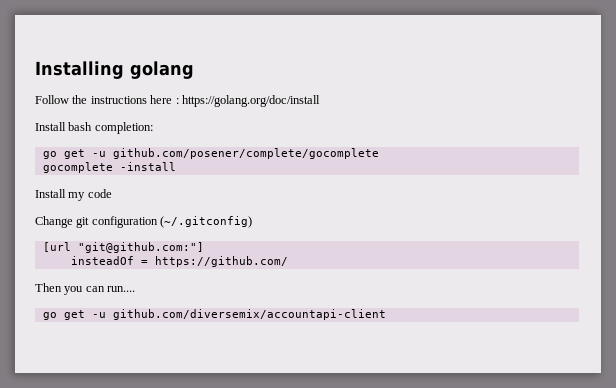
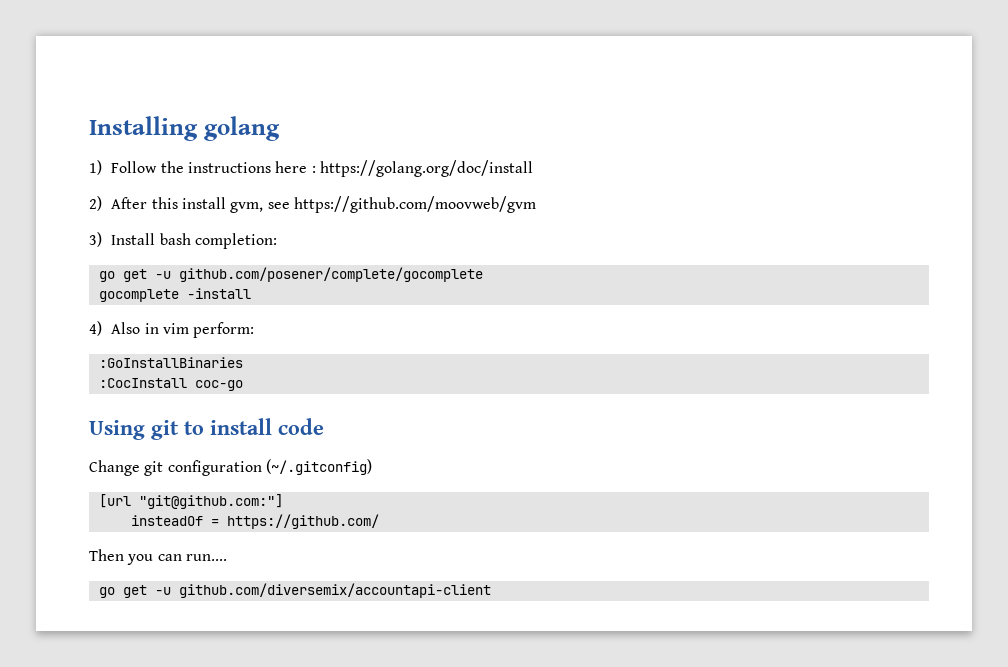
(194, 70) none -> [89,160,102,175] 1)
(320, 101) none -> [89,196,536,213] [89,232,102,247] 2) After this install gvm, see https://github.com/moovweb/gvm // 3)
[35,189,86,201] Install my -> [89,321,255,338] [98,357,243,368] [98,378,243,391] [89,418,272,440] 4) Also in vim perform: // :GoInstallBinaries // :CocInstall coc-go // Using git to install

